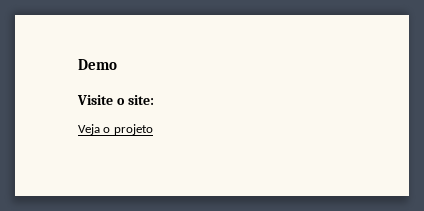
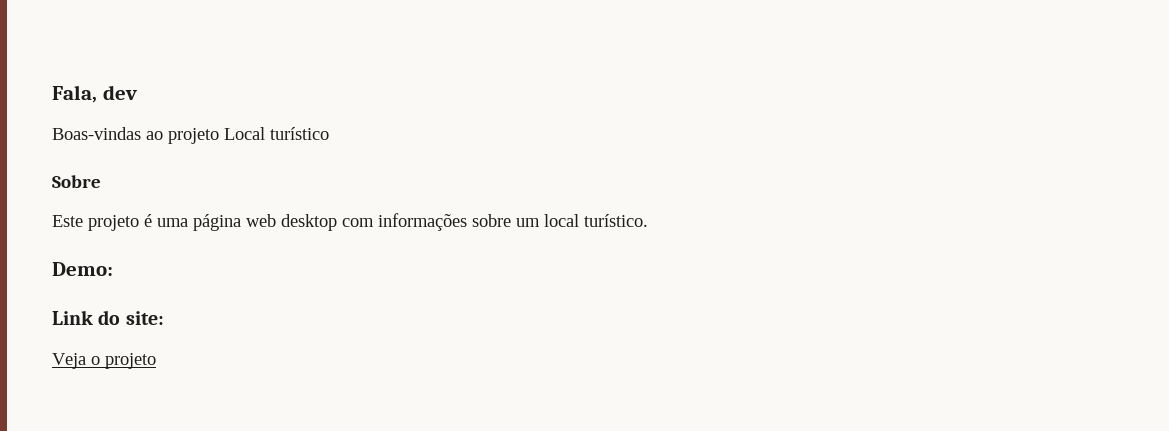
[78,59,117,70] [77,95,125,105] Demo // Visite o -> [52,85,137,103] [52,127,329,144] [52,175,101,188] [52,213,648,231] [52,262,113,276] [52,310,121,325] Fala, dev // Boas-vindas ao projeto Local turístico // Sobre // Este projeto é uma página web desktop com informações sobre um local turístico. // Demo: // Link do

